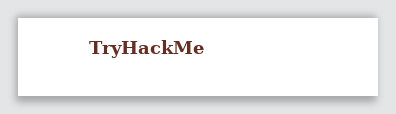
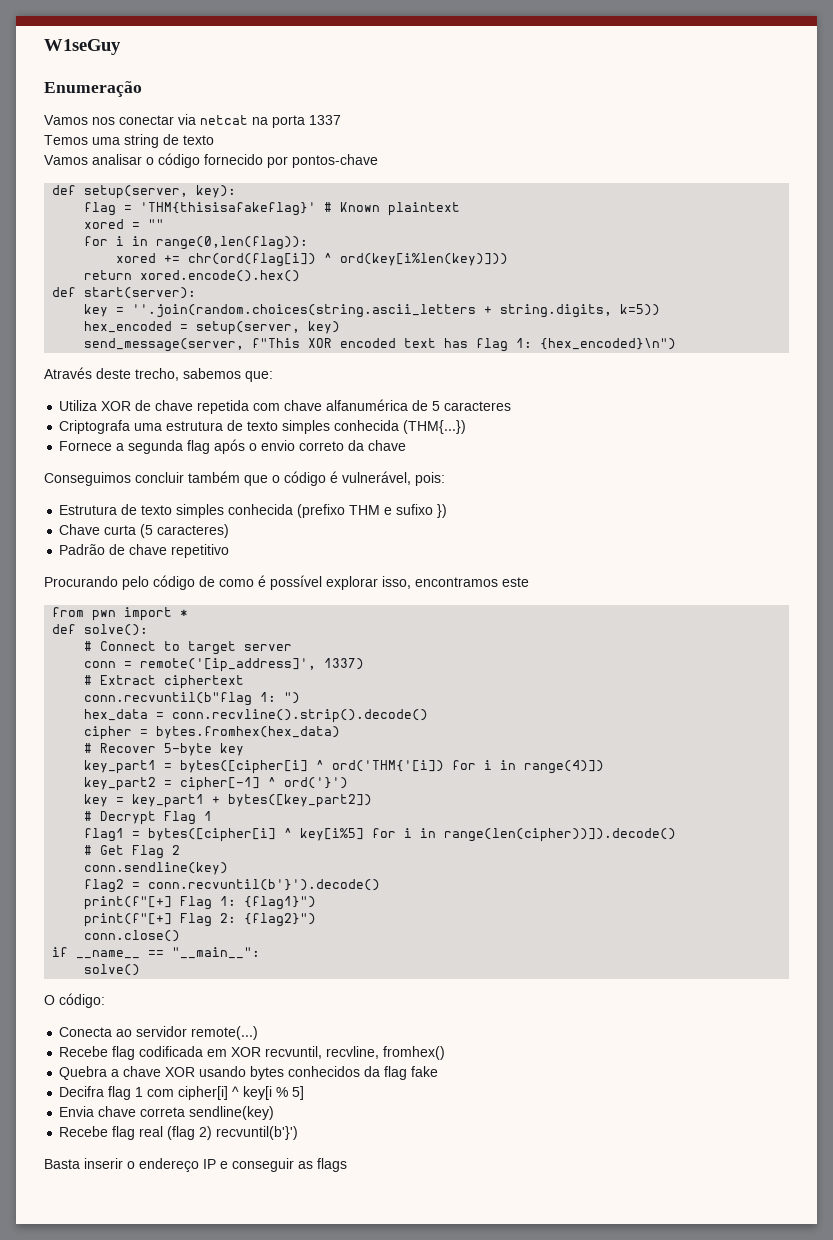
[89,40,204,58] TryHackMe -> [44,39,121,55] [44,81,142,97] [44,114,341,128] [44,134,214,148] [44,153,378,168] [52,185,237,199] [84,202,461,216] [84,219,165,229] [84,236,309,250] [116,253,509,267] [84,270,301,282] [52,287,197,299] [84,304,661,318] [84,321,341,335] [84,338,677,352] [44,367,273,382] [59,399,512,414] [59,420,467,434] [59,439,407,454] [44,471,445,486] [59,504,448,518] [59,524,230,538] [59,544,230,558] [44,575,529,590] [52,607,189,621] [52,624,149,636] [84,641,293,655] [84,658,365,672] [84,675,245,689] [84,692,301,706] [84,709,429,723] [84,726,341,740] [84,743,245,756] [84,760,605,774] [84,777,349,791] [84,794,373,808] [84,811,213,825] [84,828,677,842] [84,845,181,859] [84,862,229,875] [84,879,381,893] [84,896,317,910] [84,913,317,927] [84,930,181,942] [52,947,261,959] [84,964,141,976] [44,993,105,1008] [59,1026,259,1040] [59,1046,446,1060] [59,1066,439,1080] [59,1086,305,1100] [59,1106,275,1120] [59,1126,299,1140] [44,1158,347,1172] W1seGuy // Enumeração // Vamos nos conectar via netcat na porta 1337 // Temos uma string de texto // Vamos analisar o código fornecido por pontos-chave // def setup(server, key): // flag = 'THM{thisisafakeflag}' # Known plaintext // xored = "" // for i in range(0,len(flag)): // xored += chr(ord(flag[i]) ^ ord(key[i%len(key)])) // return xored.encode().hex() // def start(server): // key = ''.join(random.choices(string.ascii_letters + string.digits, k=5)) // hex_encoded = setup(server, key) // send_message(server, f"This XOR encoded text has flag 1: {hex_encoded}\n") // Através deste trecho, sabemos que: // Utiliza XOR de chave repetida com chave alfanumérica de 5 caracteres // Criptografa uma estrutura de texto simples conhecida (THM{...}) // Fornece a segunda flag após o envio correto da chave // Conseguimos concluir também que o código é vulnerável, pois: // Estrutura de texto simples conhecida (prefixo THM e sufixo }) // Chave curta (5 caracteres) // Padrão de chave repetitivo // Procurando pelo código de como é possível explorar isso, encontramos este // from pwn import * // def solve(): // # Connect to target server // conn = remote('[ip_address]', 1337) // # Extract ciphertext // conn.recvuntil(b"flag 1: ") // hex_data = conn.recvline().strip().decode() // cipher = bytes.fromhex(hex_data) // # Recover 5-byte key // key_part1 = bytes([cipher[i] ^ ord('THM{'[i]) for i in range(4)]) // key_part2 = cipher[-1] ^ ord('}') // key = key_part1 + bytes([key_part2]) // # Decrypt Flag 1 // flag1 = bytes([cipher[i] ^ key[i%5] for i in range(len(cipher))]).decode() // # Get Flag 2 // conn.sendline(key) // flag2 = conn.recvuntil(b'}').decode() // print(f"[+] Flag 1: {flag1}") // print(f"[+] Flag 2: {flag2}") // conn.close() // if __name__ == "__main__": // solve() // O código: // Conecta ao servidor remote(...) // Recebe flag codificada em XOR recvuntil, recvline, fromhex() // Quebra a chave XOR usando bytes conhecidos da flag fake // Decifra flag 1 com cipher[i] ^ key[i % 5] // Envia chave correta sendline(key) // Recebe flag real (flag 2) recvuntil(b'}') // Basta inserir o endereço IP e conseguir as flags

